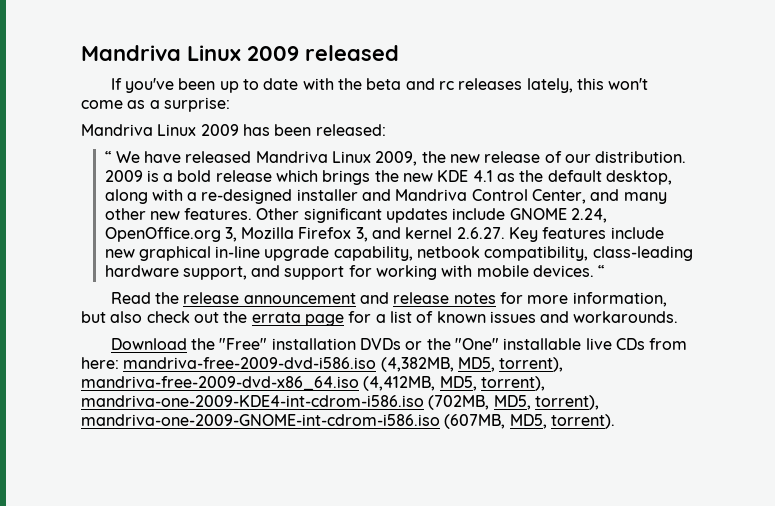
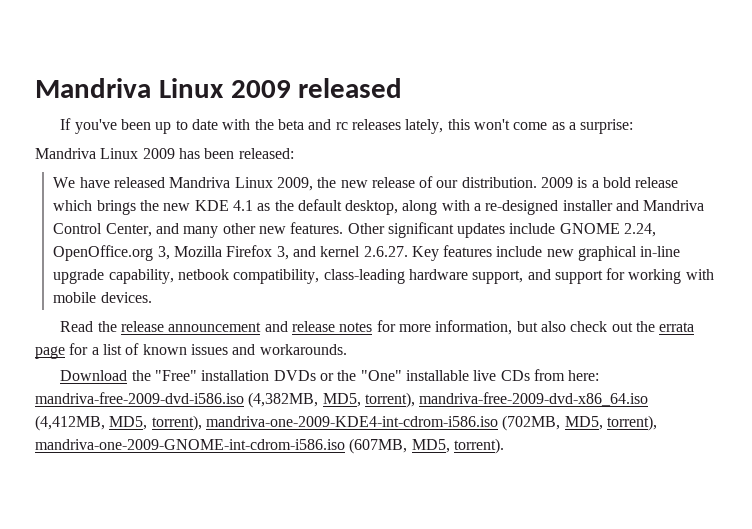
[104,151,112,163] “ -> (294, 153) none
[598,265,606,277] “ -> (152, 297) none

